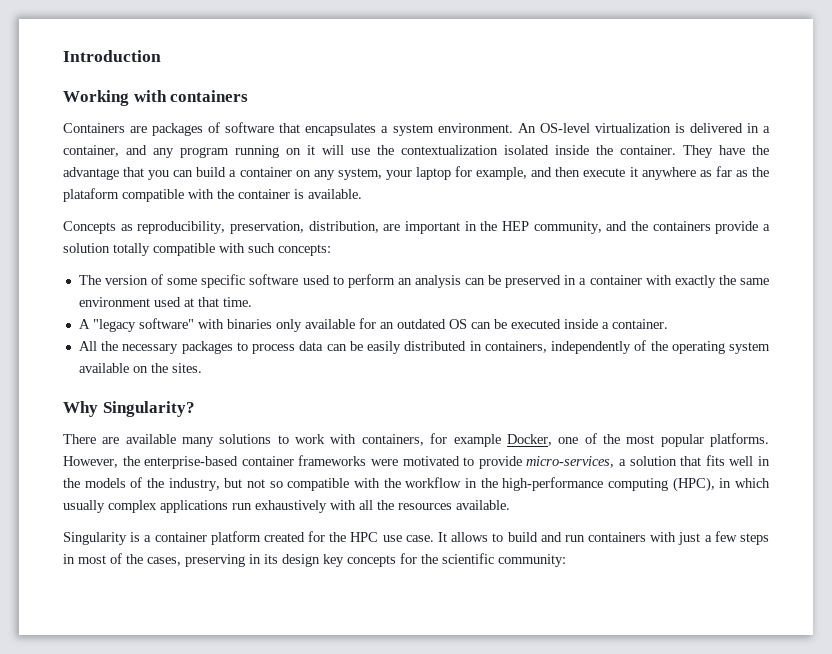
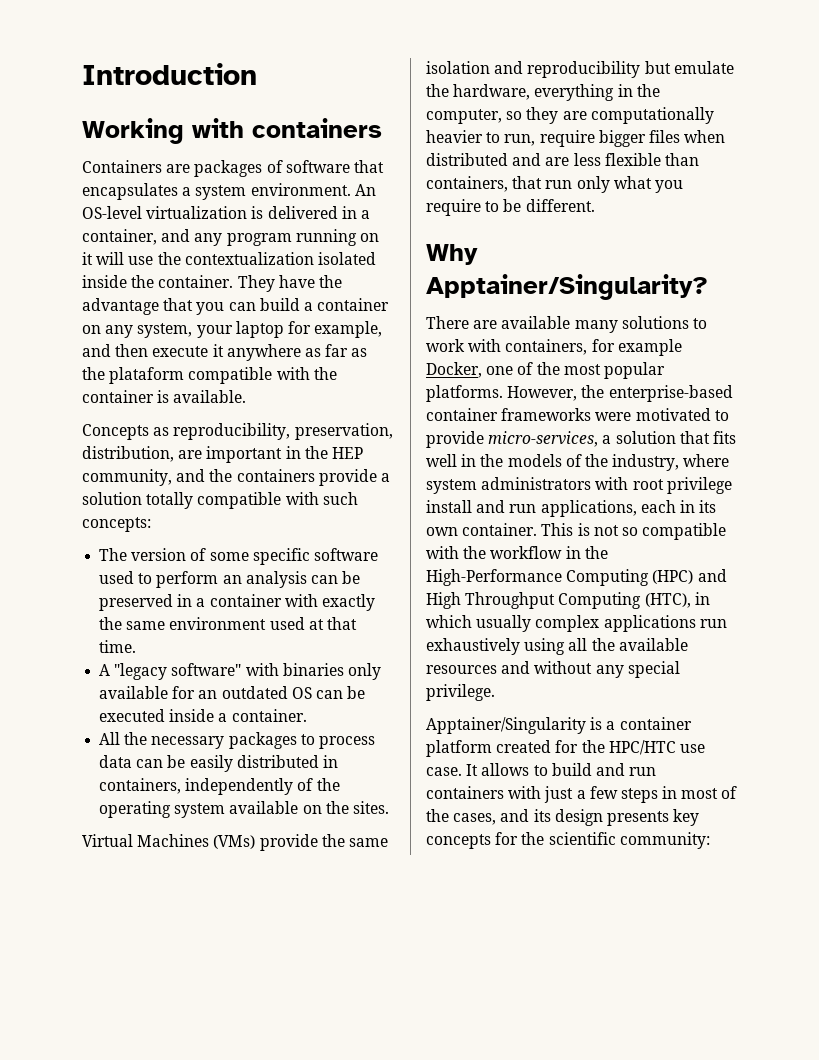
(202, 368) none -> [82,834,388,851] [426,61,734,78] [426,84,660,101] [426,107,714,124] [426,130,726,147] [426,153,699,166] [426,176,683,193] [426,199,595,216] // Virtual Machines (VMs) provide the same isolation and reproducibility but emulate the hardware, everything in the computer, so they are computationally heavier to run, require bigger files when distributed and are less flexible than containers, that run only what you require to be different.
[102,401,195,417] Singularity? -> [426,274,708,300] Apptainer/Singularity?
[224,478,243,488] but -> [683,454,730,467] [426,477,732,494] [426,500,717,517] [426,523,590,536] where system administrators with root privilege install and run applications, each in its own container. This is
[502,477,715,492] high-performance computing (HPC), -> [426,569,727,586] [426,592,691,609] High-Performance Computing (HPC) and High Throughput Computing (HTC),
[330,500,356,510] with -> [524,638,566,655] using
[398,500,510,510] [63,532,127,545] resources available. // Singularity -> [618,638,688,651] [426,661,680,678] [426,684,495,701] [426,717,586,734] available resources and without any special privilege. // Apptainer/Singularity
[350,532,379,542] HPC -> [608,740,676,755] HPC/HTC
[185,554,261,567] preserving in -> [500,809,530,822] and
(320, 560) none -> [606,811,669,826] presents

